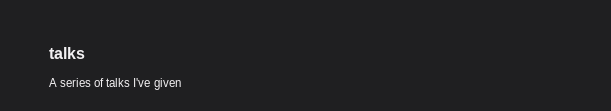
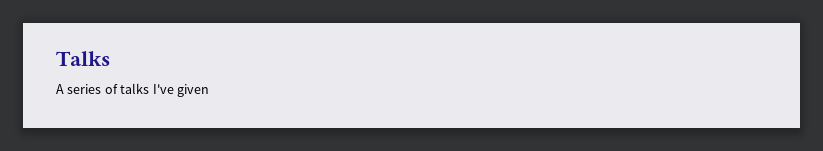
[49,47,85,59] talks -> [56,51,110,66] Talks

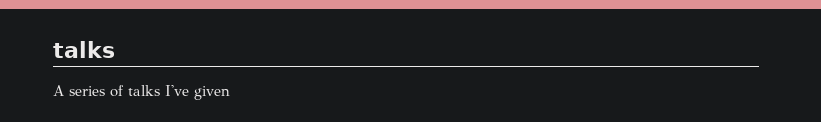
[56,51,110,66] Talks -> [53,41,115,58] talks

